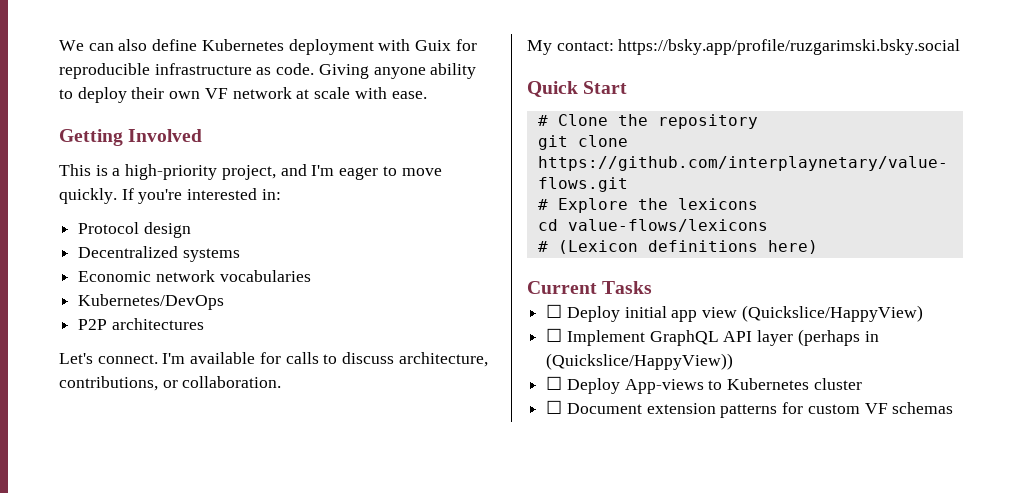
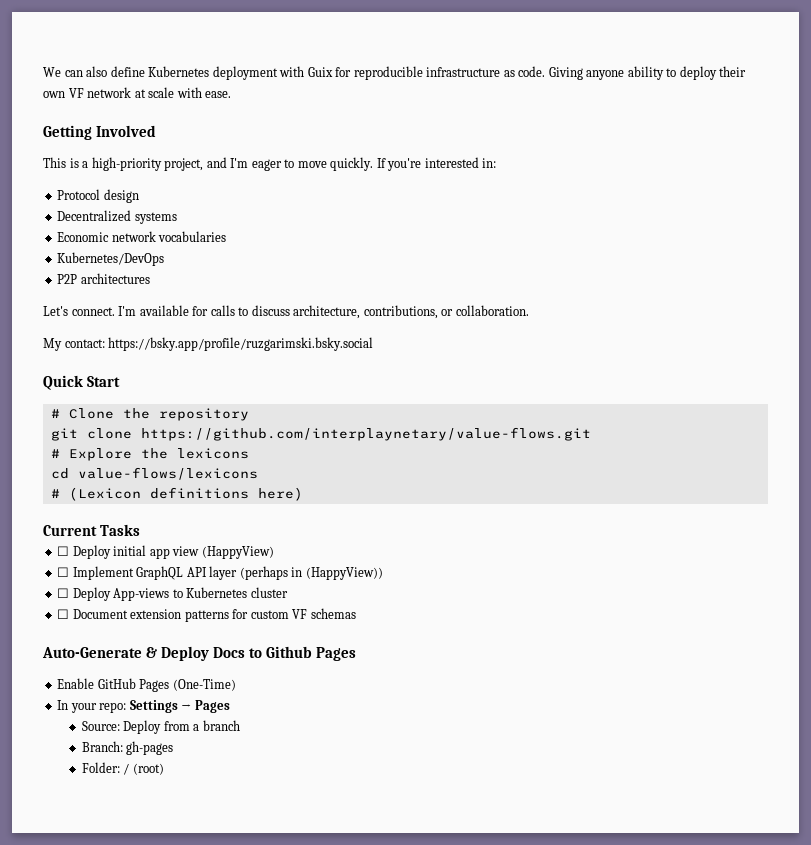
[741,305,923,322] (Quickslice/HappyView) -> [201,546,274,559] (HappyView)
[546,353,734,370] (Quickslice/HappyView)) -> [305,567,383,580] (HappyView))
(954, 408) none -> [42,646,357,661] [57,678,236,692] [57,700,230,713] [81,720,240,734] [81,741,174,755] [81,762,164,775] // Auto-Generate & Deploy Docs to Github Pages // Enable GitHub Pages (One-Time) // In your repo: Settings → Pages // Source: Deploy from a branch // Branch: gh-pages // Folder: / (root)

